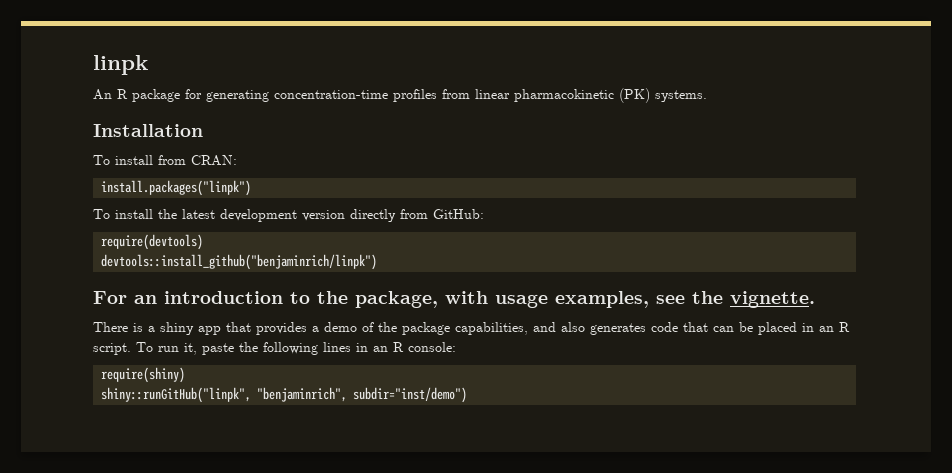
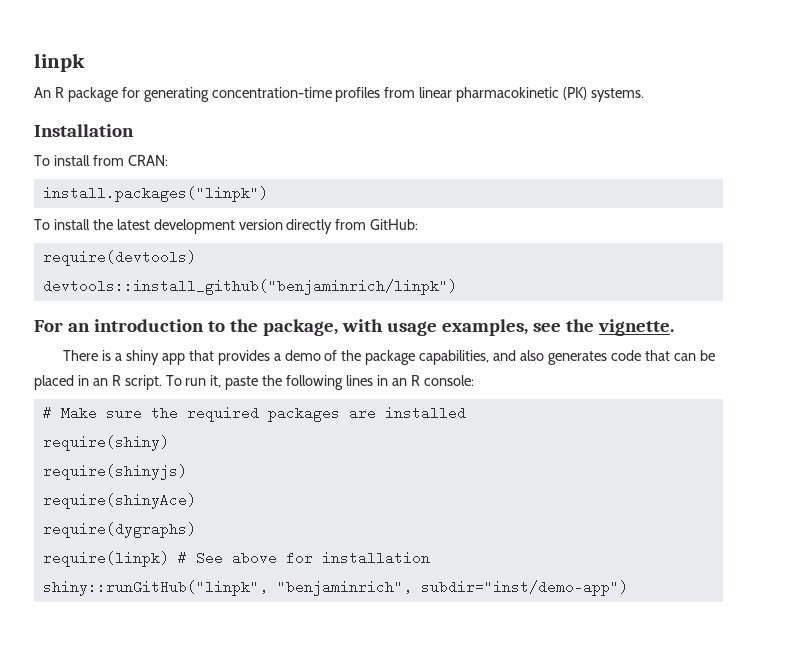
[101,367,186,383] require(shiny) -> [42,406,466,422] [42,435,169,451] [42,464,187,480] [42,493,196,509] [42,522,196,538] [42,551,430,567] # Make sure the required packages are installed // require(shiny) // require(shinyjs) // require(shinyAce) // require(dygraphs) // require(linpk) # See above for installation
[353,387,468,403] subdir="inst/demo") -> [420,580,628,596] subdir="inst/demo-app")

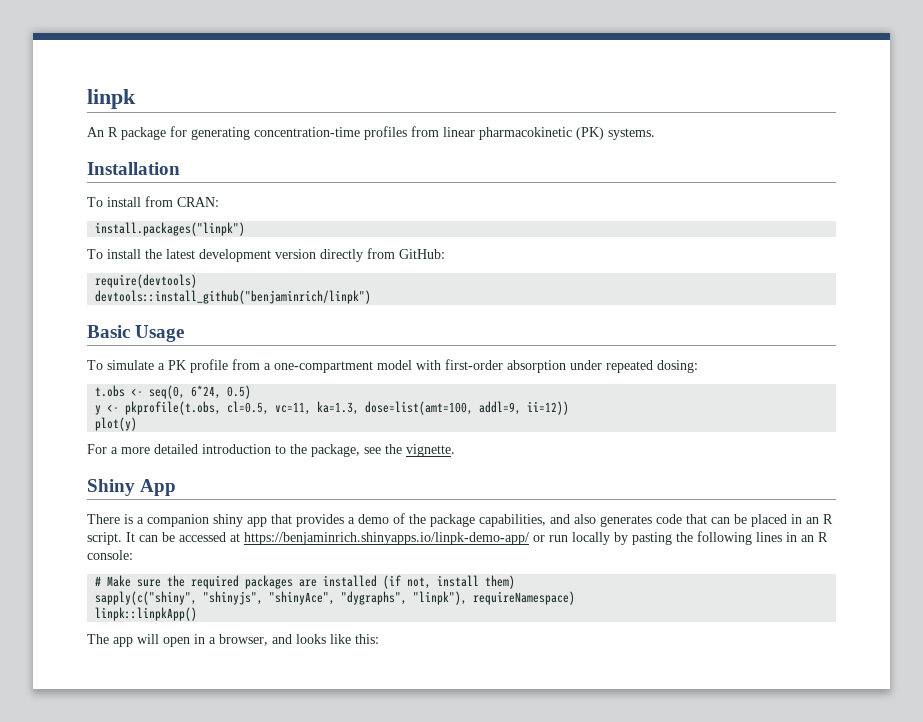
[34,320,90,332] For an -> [87,325,185,342] [87,359,698,373] [95,385,252,399] [95,401,570,415] [95,417,138,431] [87,444,198,454] Basic Usage // To simulate a PK profile from a one-compartment model with first-order absorption under repeated dosing: // t.obs <- seq(0, 6*24, 0.5) // y <- pkprofile(t.obs, cl=0.5, vc=11, ka=1.3, dose=list(amt=100, addl=9, ii=12)) // plot(y) // For a more detailed
[341,319,528,336] with usage examples, -> (360, 450) none
(674, 327) none -> [87,479,177,496] // Shiny App
(123, 357) none -> [147,514,209,527] companion
[165,375,259,390] To run it, paste -> [126,532,672,545] It can be accessed at https://benjaminrich.shinyapps.io/linpk-demo-app/ or run locally by pasting
[42,435,169,451] [42,464,187,480] [42,493,196,509] [42,522,196,538] [42,551,430,567] [42,580,628,596] // require(shiny) // require(shinyjs) // require(shinyAce) // require(dygraphs) // require(linpk) # See above for installation // shiny::runGitHub("linpk", "benjaminrich", subdir="inst/demo-app") -> [383,575,516,589] [95,591,576,605] [95,607,198,621] [87,634,379,647] (if not, install them) // sapply(c("shiny", "shinyjs", "shinyAce", "dygraphs", "linpk"), requireNamespace) // linpk::linpkApp() // The app will open in a browser, and looks like this:

